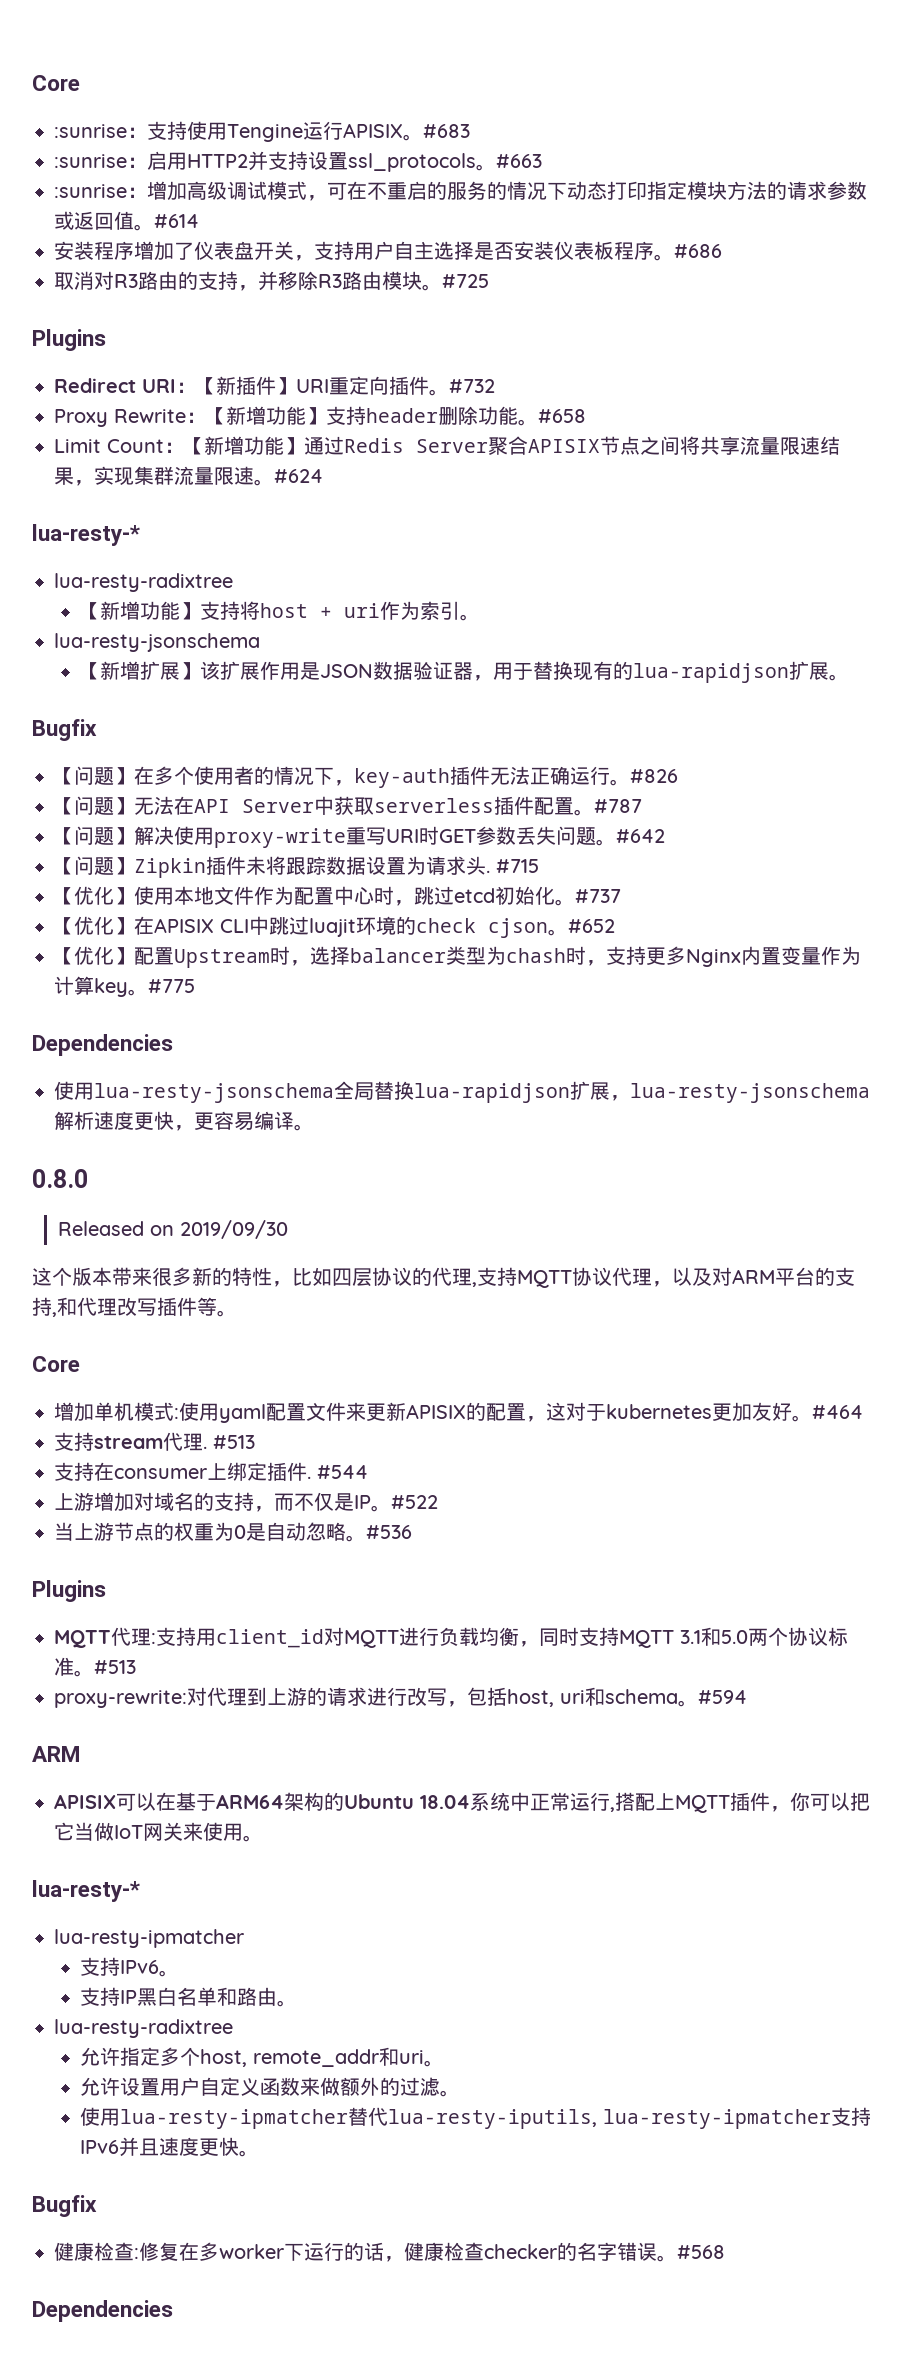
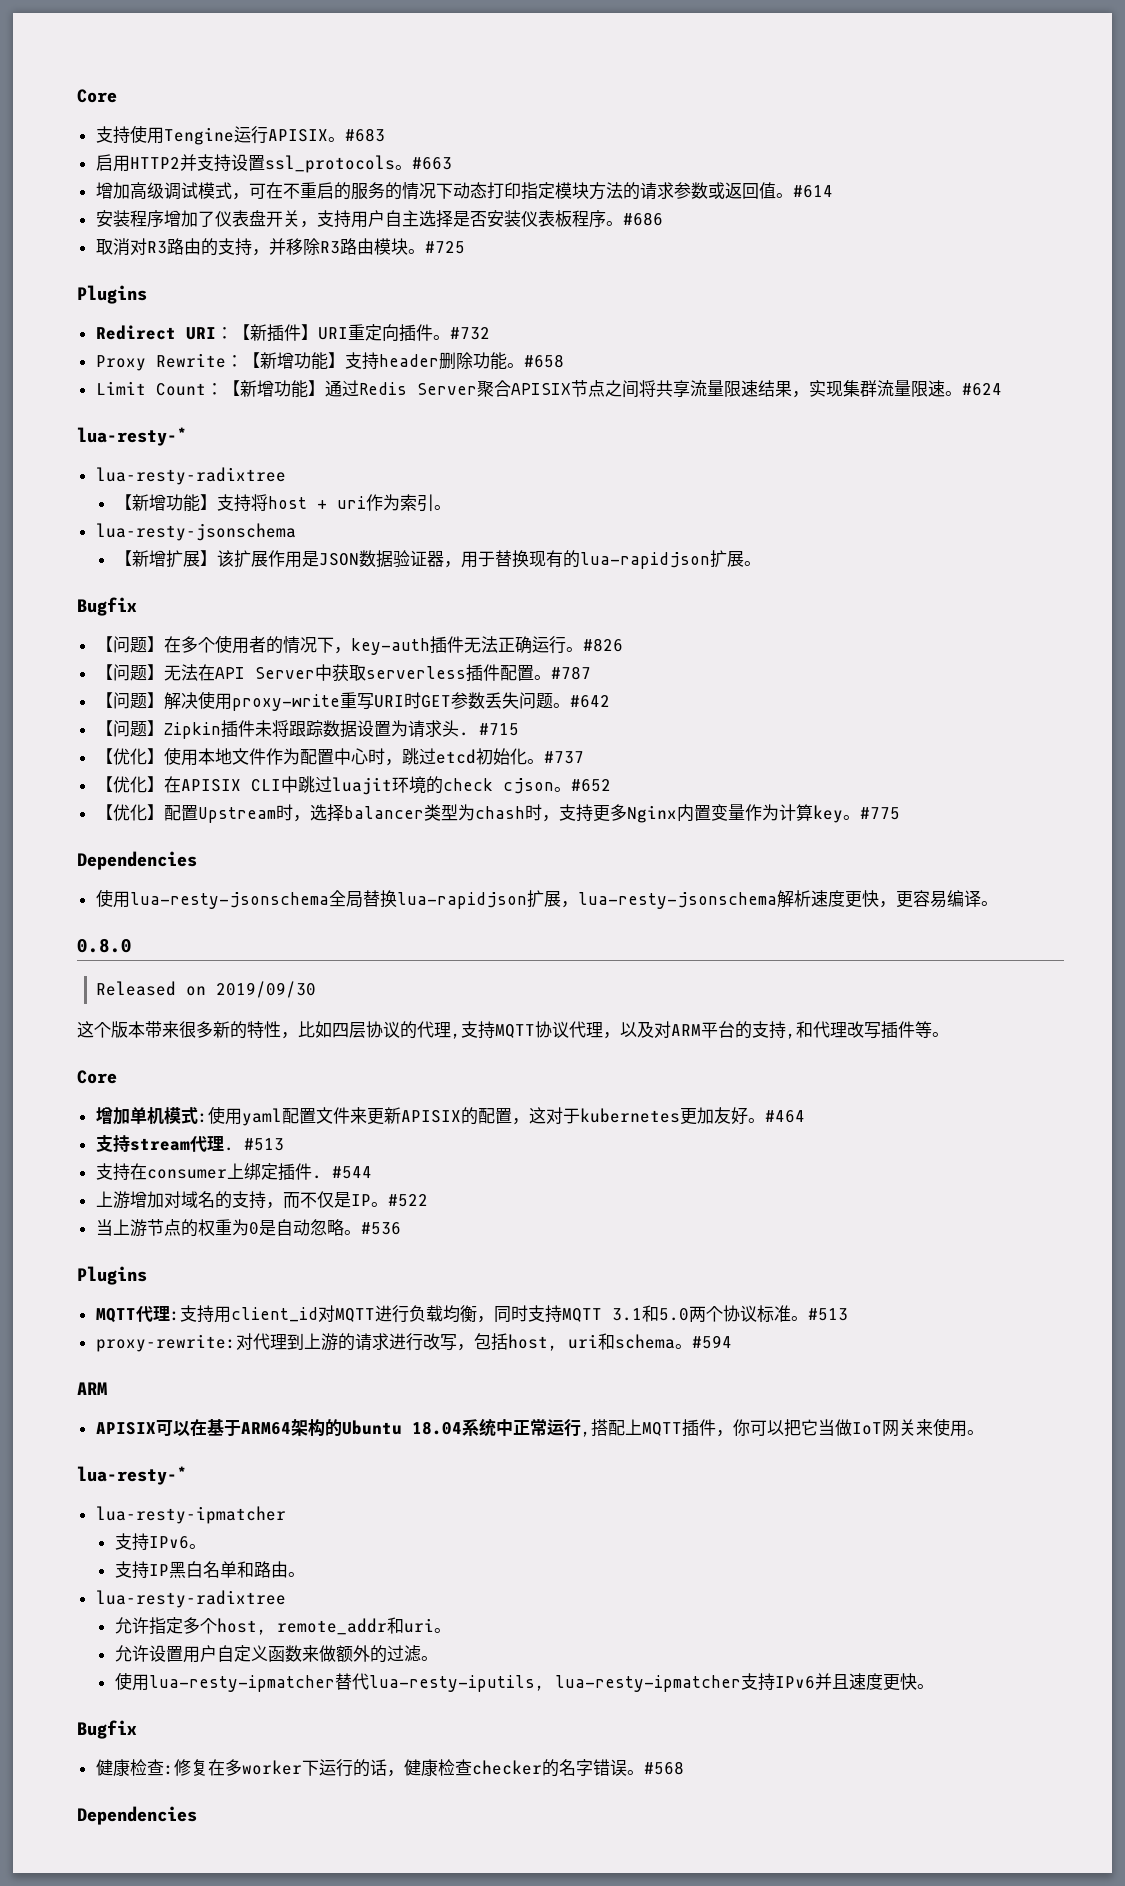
[32,75,80,91] [54,124,147,138] Core // :sunrise： -> [77,89,117,103] Core //
[54,154,147,168] :sunrise： -> (385, 135) none
[54,184,147,198] :sunrise： -> (452, 163) none

